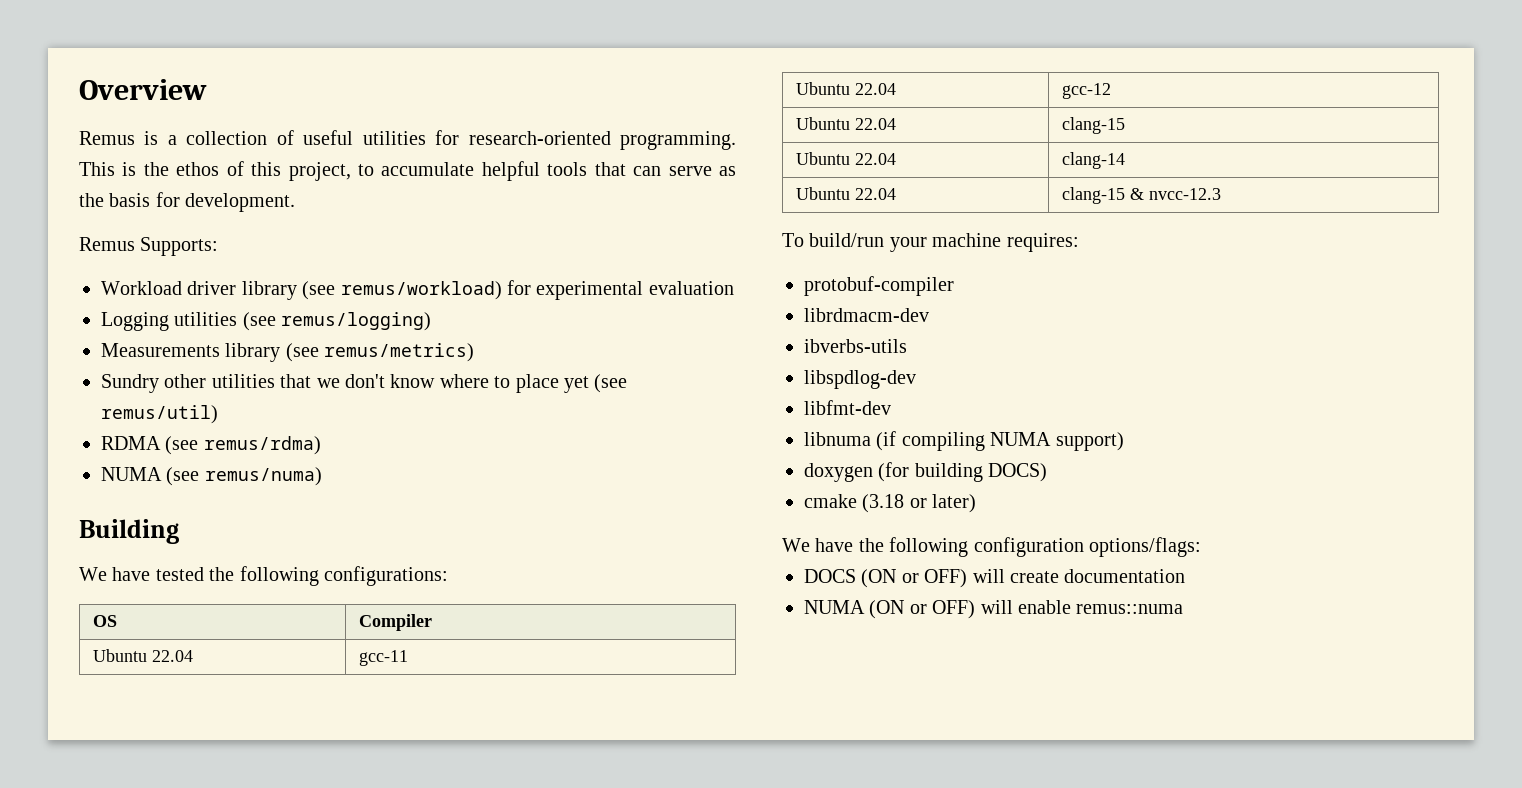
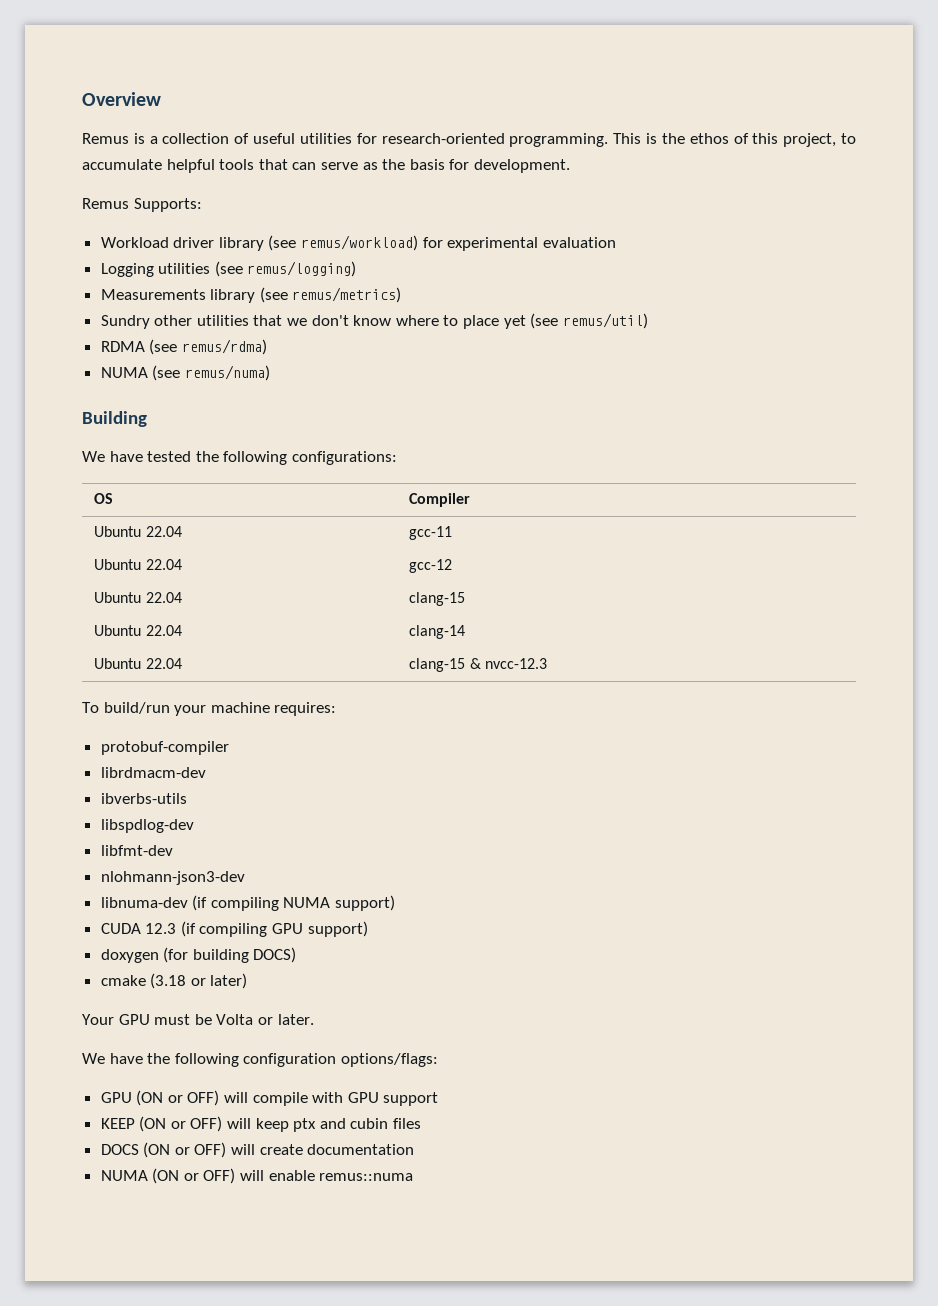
[804,432,871,446] libnuma -> [100,871,245,885] [100,897,188,908] nlohmann-json3-dev // libnuma-dev
(1124, 441) none -> [100,921,368,937] // CUDA 12.3 (if compiling GPU support)
(977, 503) none -> [82,1014,314,1025] // Your GPU must be Volta or later.
(1201, 547) none -> [100,1090,439,1106] [100,1116,422,1132] // GPU (ON or OFF) will compile with GPU support // KEEP (ON or OFF) will keep ptx and cubin files

